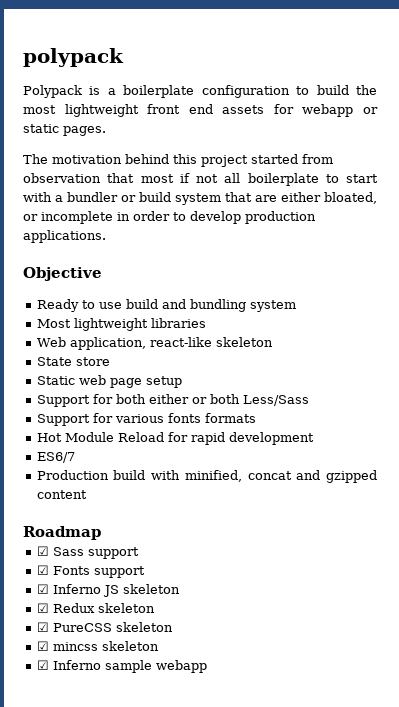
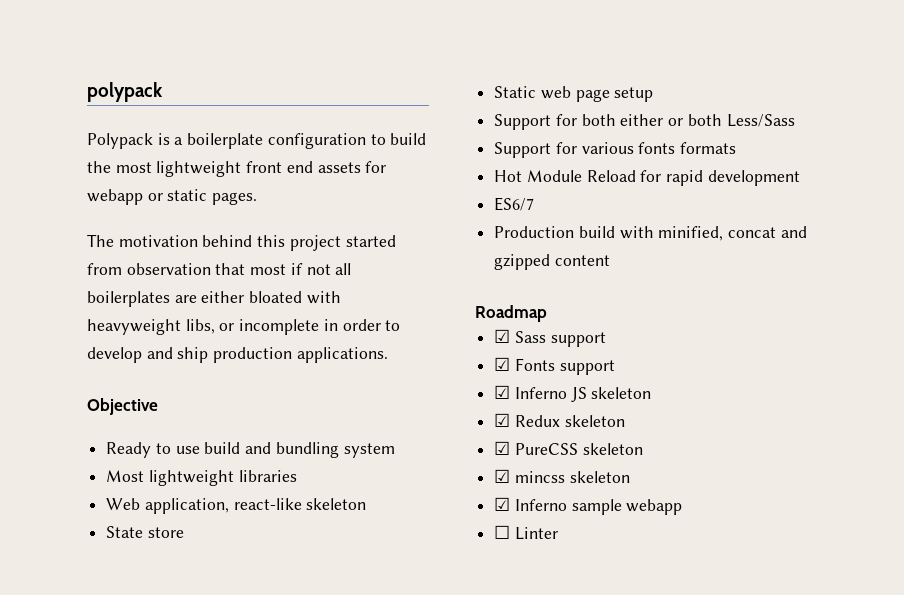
[247,173,378,186] [23,192,377,205] boilerplate to start with a bundler or build system that are either bloated, -> [87,291,341,307] [87,319,215,335] boilerplates are either bloated with heavyweight libs,
(241, 217) none -> [146,347,209,363] and ship
(207, 666) none -> [494,525,558,540] // ☐ Linter

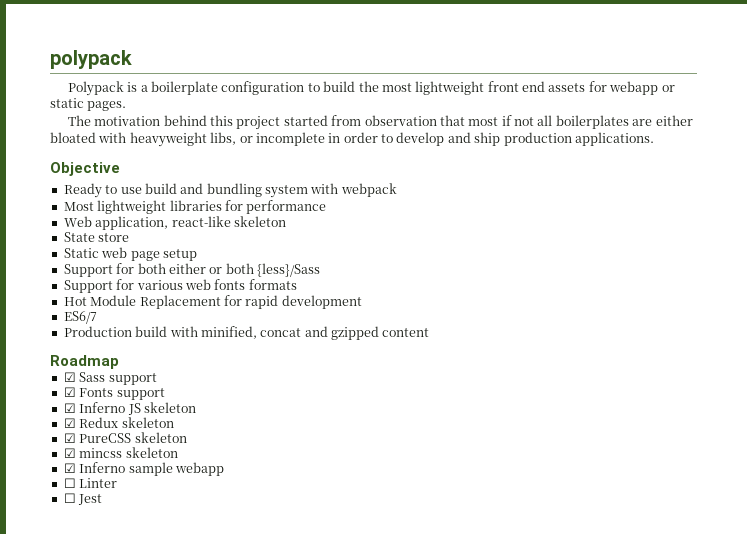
(395, 450) none -> [310,183,397,197] with webpack
(297, 476) none -> [224,200,327,214] for performance
[726,114,795,127] Less/Sass -> [257,263,320,277] {less}/Sass
(634, 148) none -> [184,279,211,290] web
[586,170,636,182] Reload -> [139,295,221,309] Replacement
(558, 533) none -> [63,493,103,505] // ☐ Jest

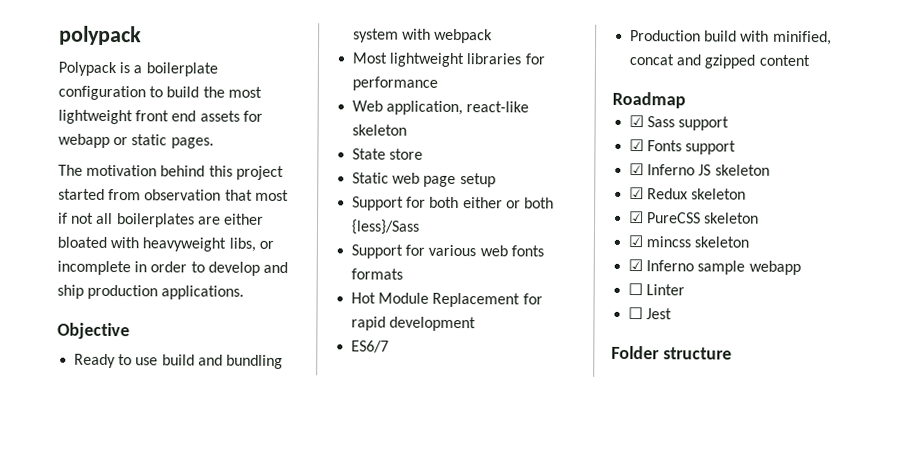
(103, 499) none -> [611,345,732,360] // Folder structure

